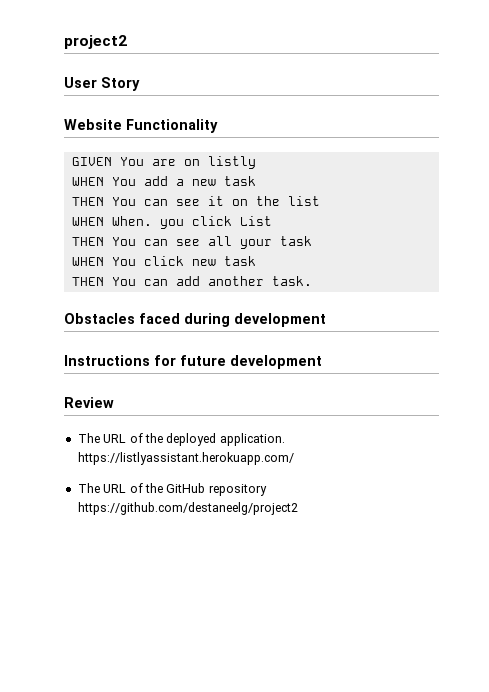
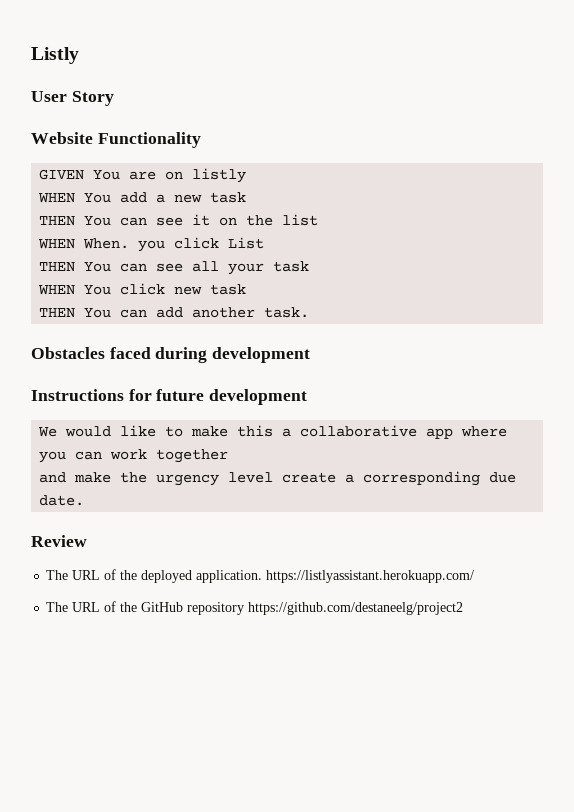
[64,35,127,49] project2 -> [31,47,79,64] Listly
(322, 362) none -> [38,425,508,439] [39,449,229,463] [39,471,517,486] [39,495,85,506] // We would like to make this a collaborative app where you can work together // and make the urgency level create a corresponding due date.

